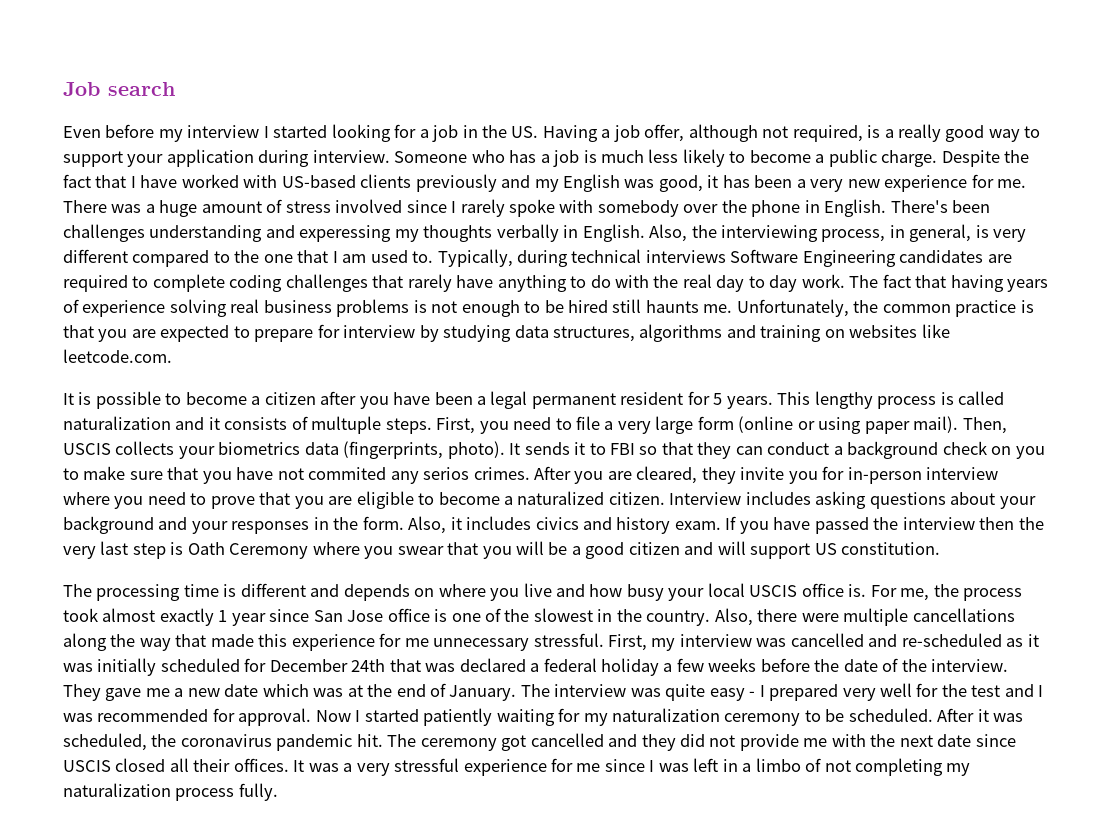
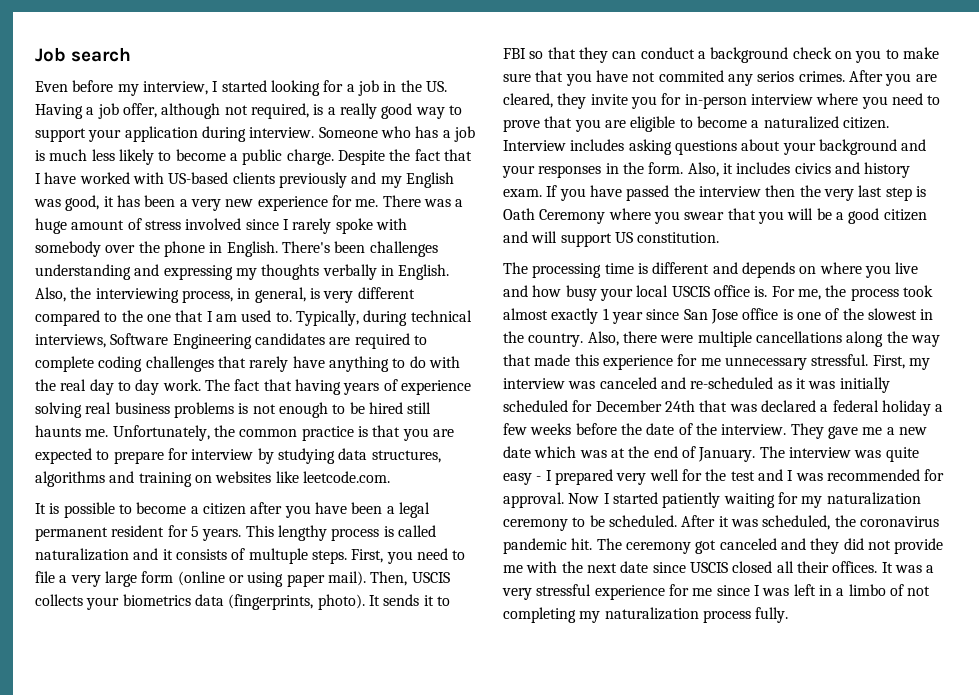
[187,125,260,138] interview -> [142,81,208,95] interview,
[299,225,392,242] experessing -> [163,265,233,280] expressing
[645,250,726,263] interviews -> [35,334,106,348] interviews,
[790,633,864,647] cancelled -> [599,377,657,389] canceled
[530,733,604,747] cancelled -> [719,538,777,550] canceled

